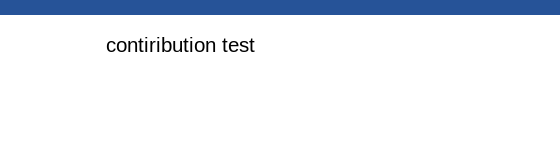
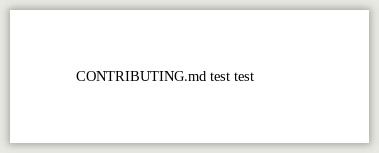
[106,37,216,52] contiribution -> [76,71,230,81] CONTRIBUTING.md test

